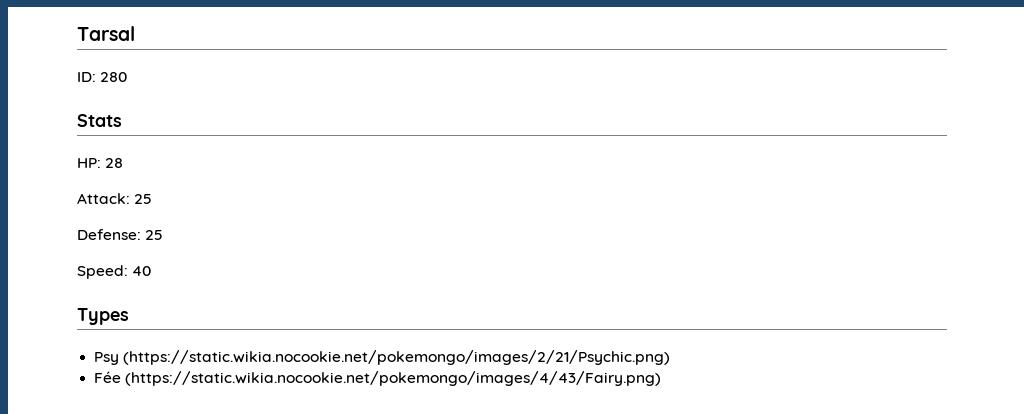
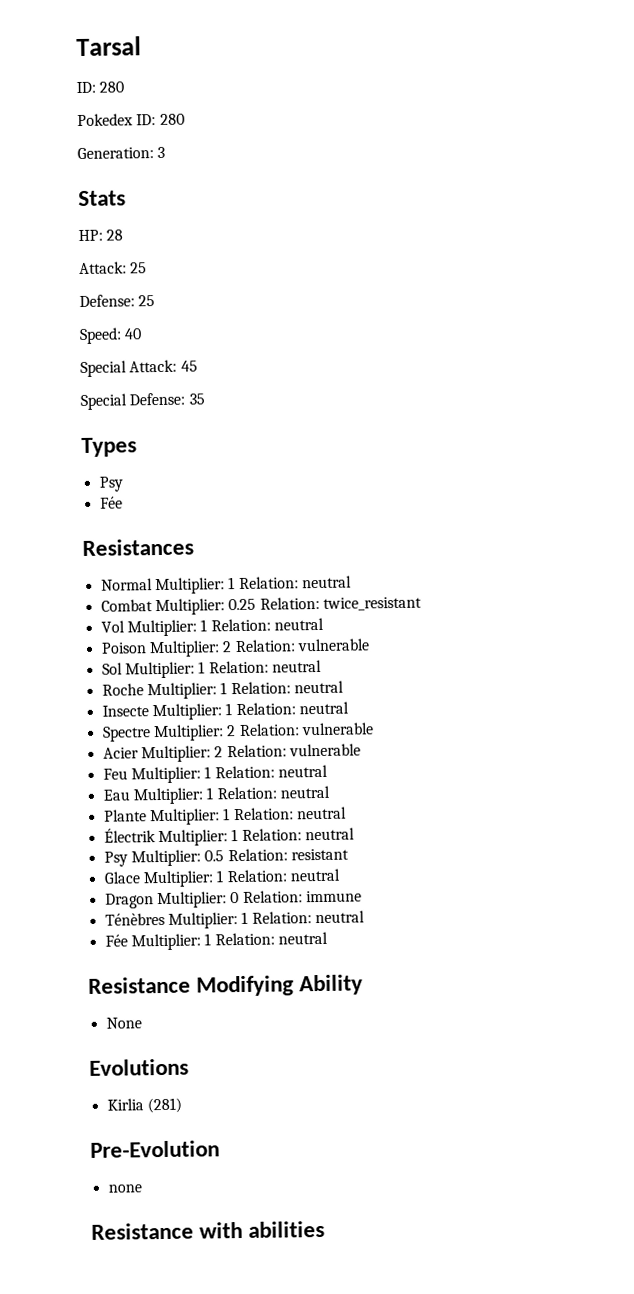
(128, 77) none -> [77,113,185,127] [77,146,166,160] // Pokedex ID: 280 // Generation: 3
(152, 271) none -> [80,359,198,377] [80,392,205,410] // Special Attack: 45 // Special Defense: 35
[123,350,671,365] [94,371,662,386] (https://static.wikia.nocookie.net/pokemongo/images/2/21/Psychic.png) // Fée (https://static.wikia.nocookie.net/pokemongo/images/4/43/Fairy.png) -> [99,496,123,509] [82,538,194,556] [100,575,352,595] [100,596,422,616] [100,617,324,637] [100,638,370,658] [101,659,322,679] [101,680,344,700] [101,701,349,721] [101,722,374,742] [102,743,361,763] [102,764,328,784] [102,785,330,805] [103,806,347,826] [103,827,355,847] [103,848,349,867] [103,868,340,888] [104,890,362,909] [104,910,365,929] [104,931,328,951] [88,974,364,997] [105,1017,142,1029] [89,1058,189,1076] [106,1097,182,1114] [90,1140,220,1158] [107,1184,142,1193] [91,1220,326,1240] // Fée // Resistances // Normal Multiplier: 1 Relation: neutral // Combat Multiplier: 0.25 Relation: twice_resistant // Vol Multiplier: 1 Relation: neutral // Poison Multiplier: 2 Relation: vulnerable // Sol Multiplier: 1 Relation: neutral // Roche Multiplier: 1 Relation: neutral // Insecte Multiplier: 1 Relation: neutral // Spectre Multiplier: 2 Relation: vulnerable // Acier Multiplier: 2 Relation: vulnerable // Feu Multiplier: 1 Relation: neutral // Eau Multiplier: 1 Relation: neutral // Plante Multiplier: 1 Relation: neutral // Électrik Multiplier: 1 Relation: neutral // Psy Multiplier: 0.5 Relation: resistant // Glace Multiplier: 1 Relation: neutral // Dragon Multiplier: 0 Relation: immune // Ténèbres Multiplier: 1 Relation: neutral // Fée Multiplier: 1 Relation: neutral // Resistance Modifying Ability // None // Evolutions // Kirlia (281) // Pre-Evolution // none // Resistance with abilities

